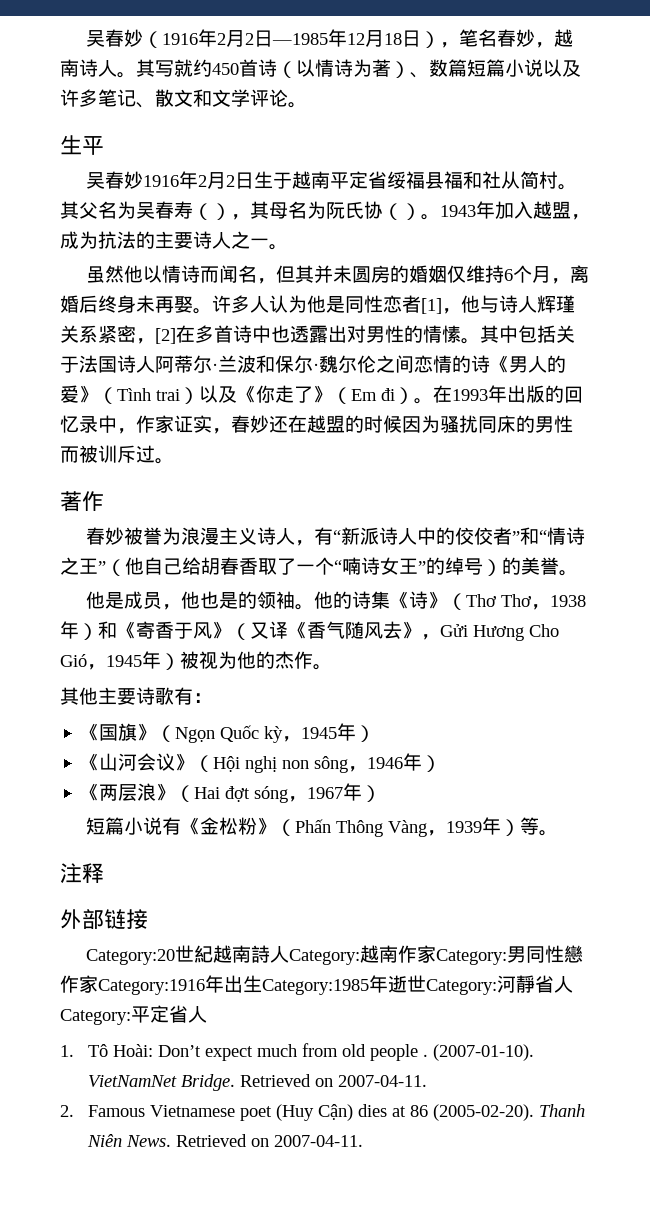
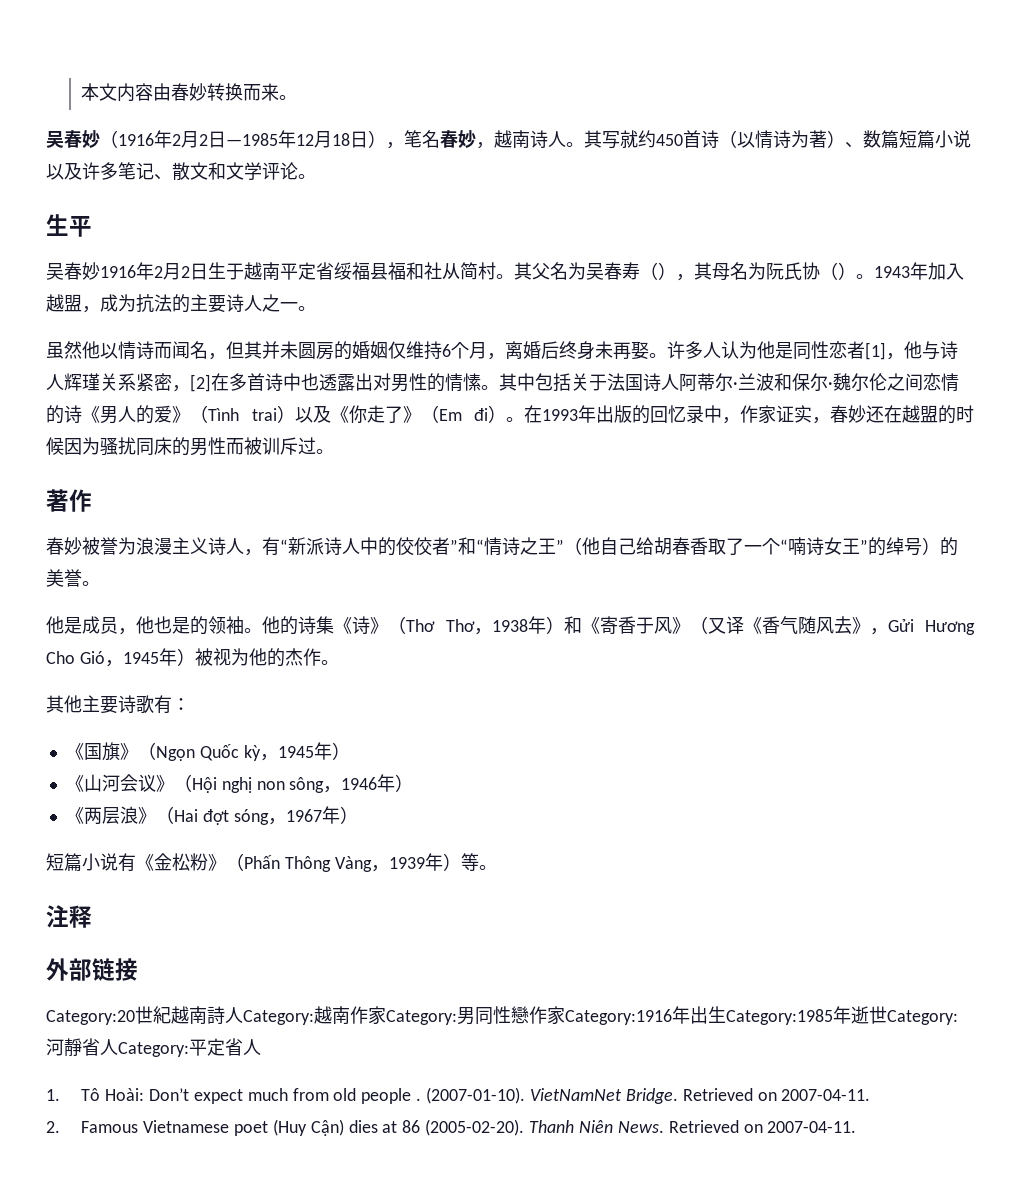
(85, 38) none -> [81,83,298,102] 本文内容由春妙转换而来。 //

